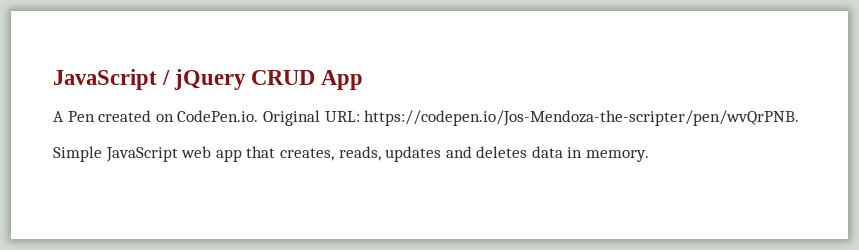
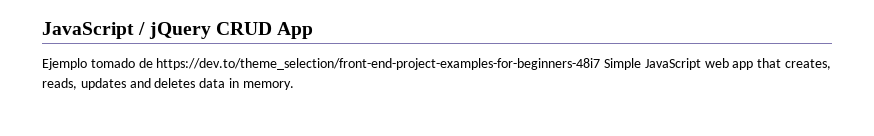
[53,110,800,126] A Pen created on CodePen.io. Original URL: https://codepen.io/Jos-Mendoza-the-scripter/pen/wvQrPNB. // -> [42,58,601,70] Ejemplo tomado de https://dev.to/theme_selection/front-end-project-examples-for-beginners-48i7

